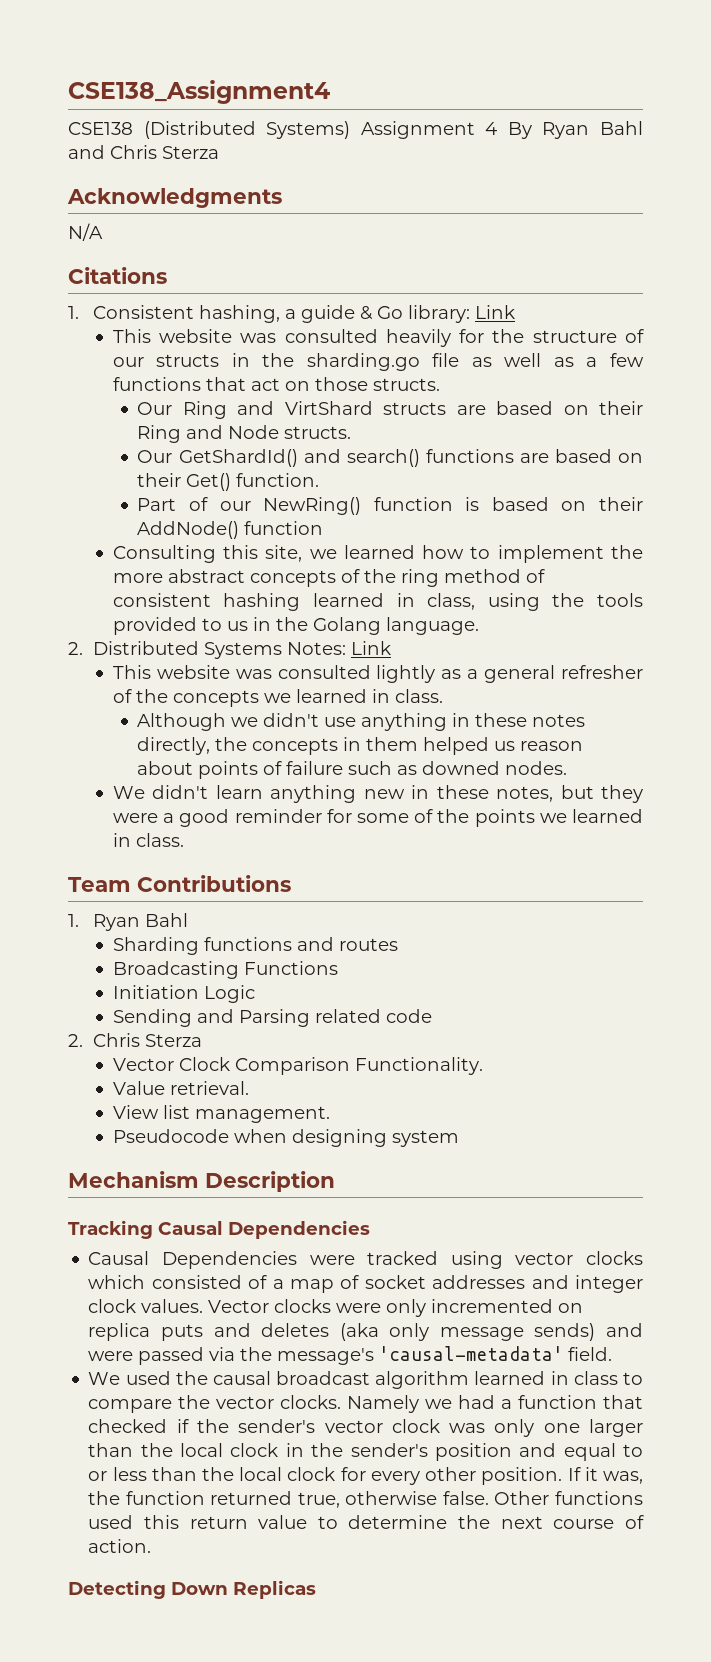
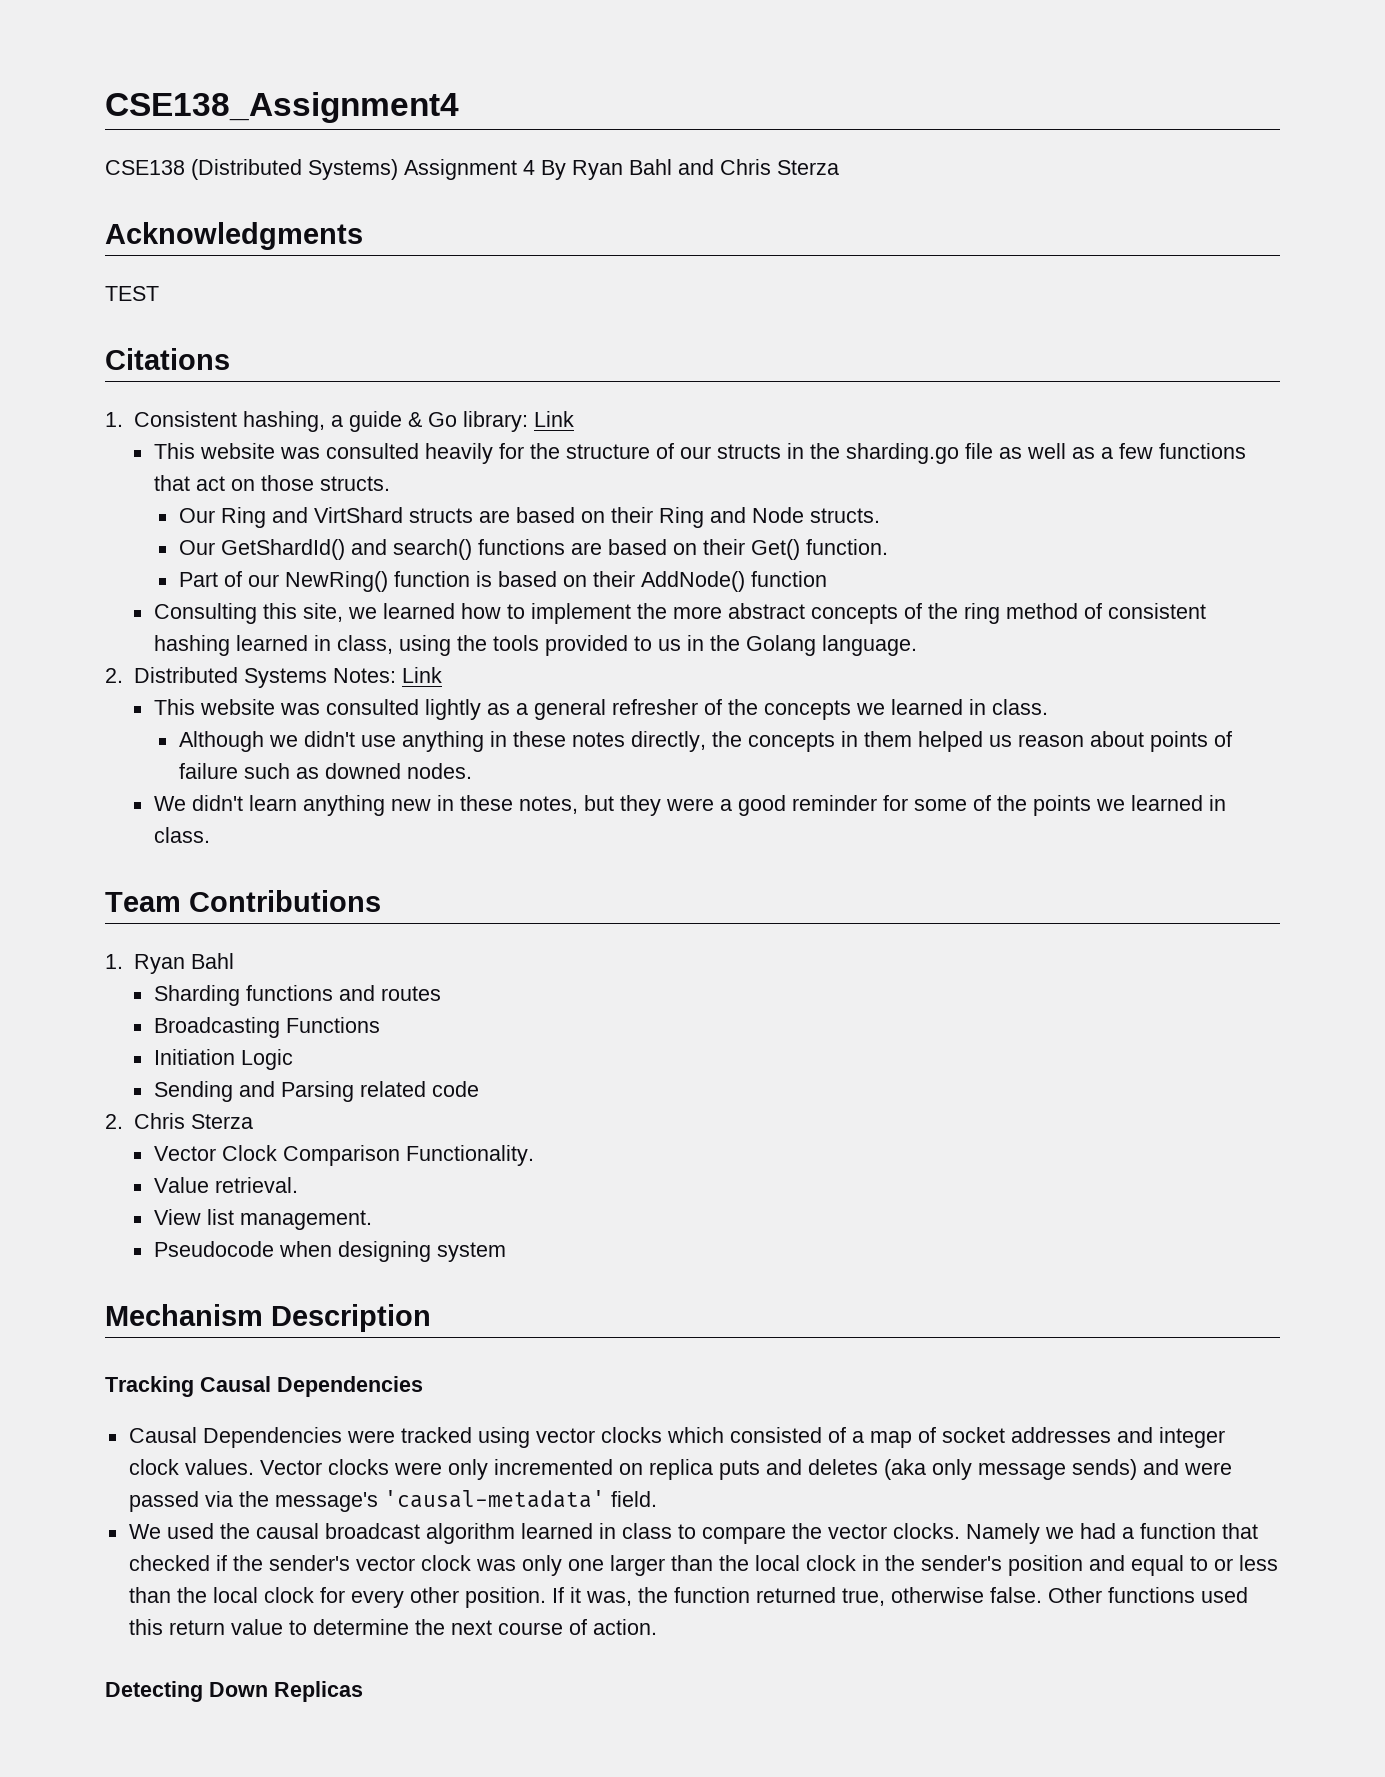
[68,223,103,241] N/A -> [105,286,159,301] TEST

